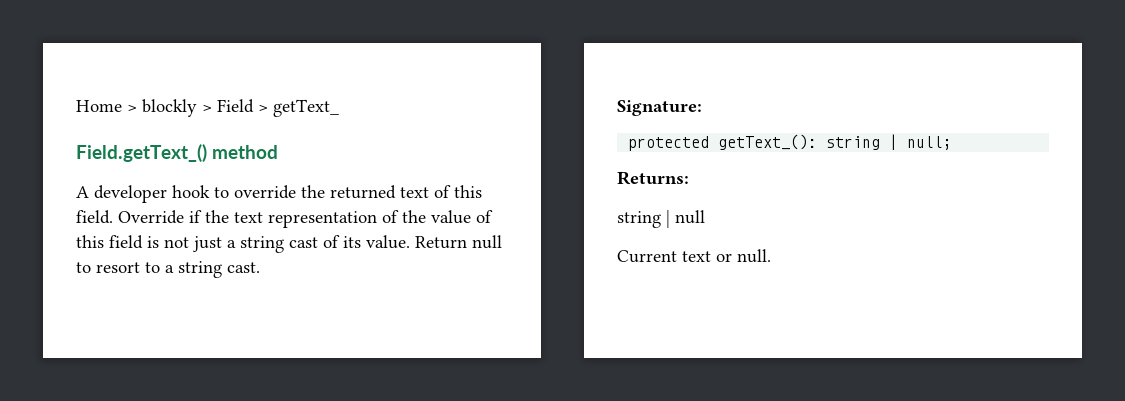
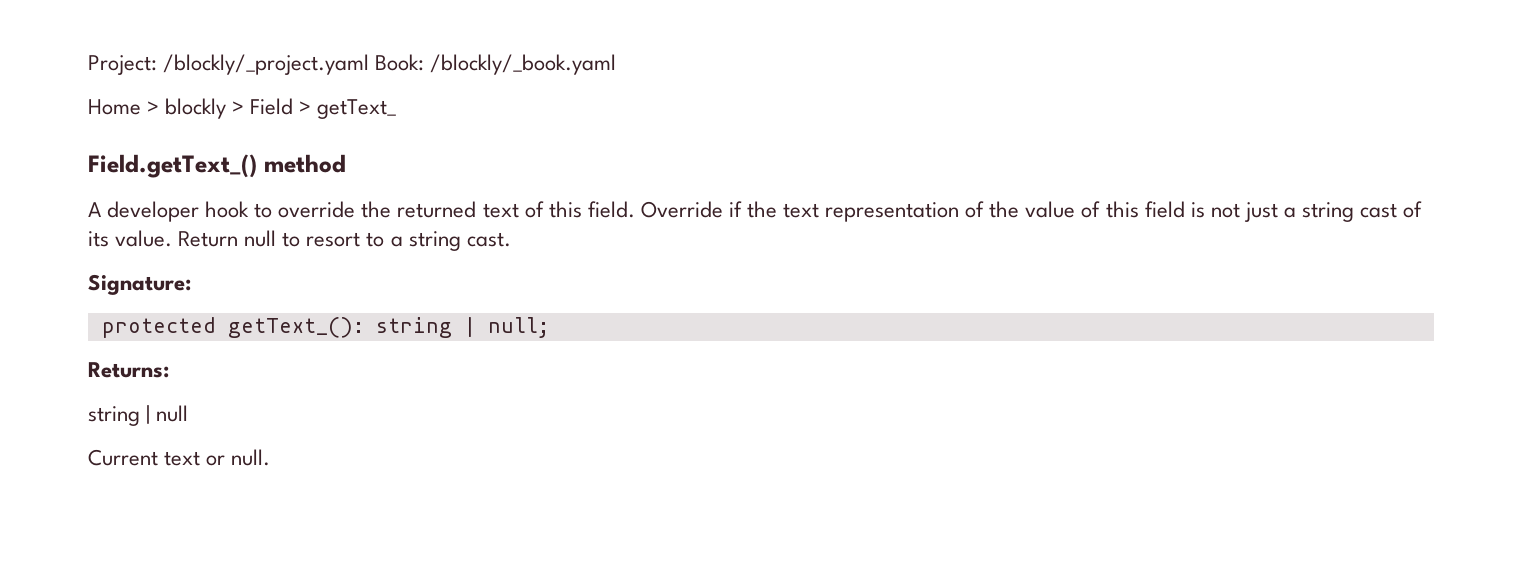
(76, 106) none -> [88,54,617,75] Project: /blockly/_project.yaml Book: /blockly/_book.yaml //

